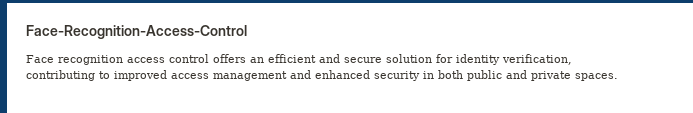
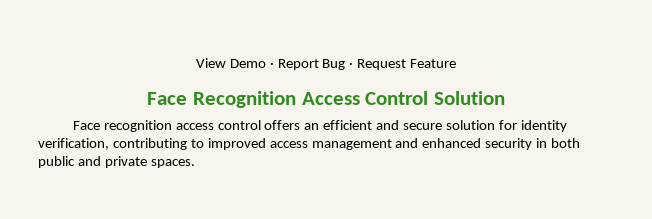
[26,25,247,39] Face-Recognition-Access-Control -> [195,58,457,70] [147,91,505,108] View Demo · Report Bug · Request Feature // Face Recognition Access Control Solution

